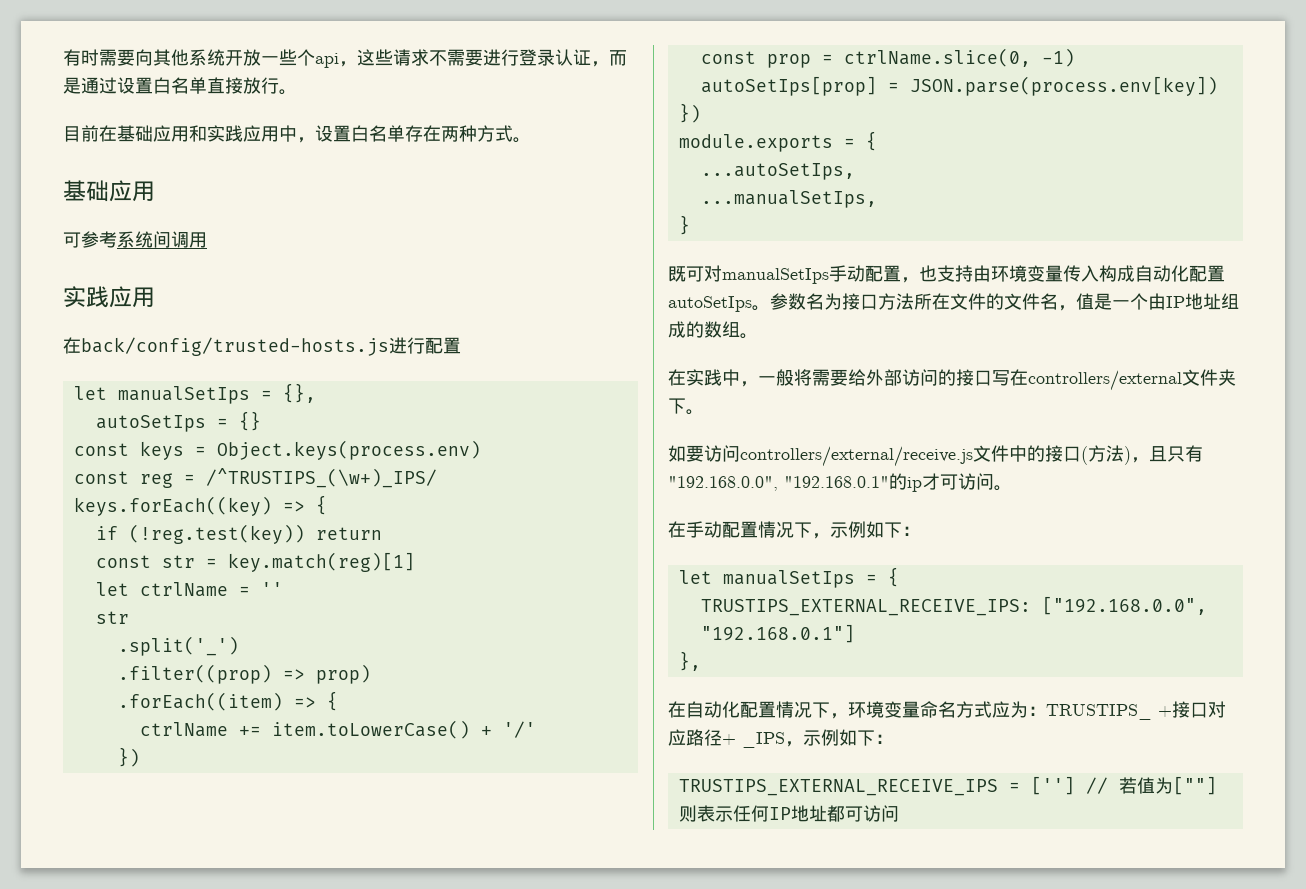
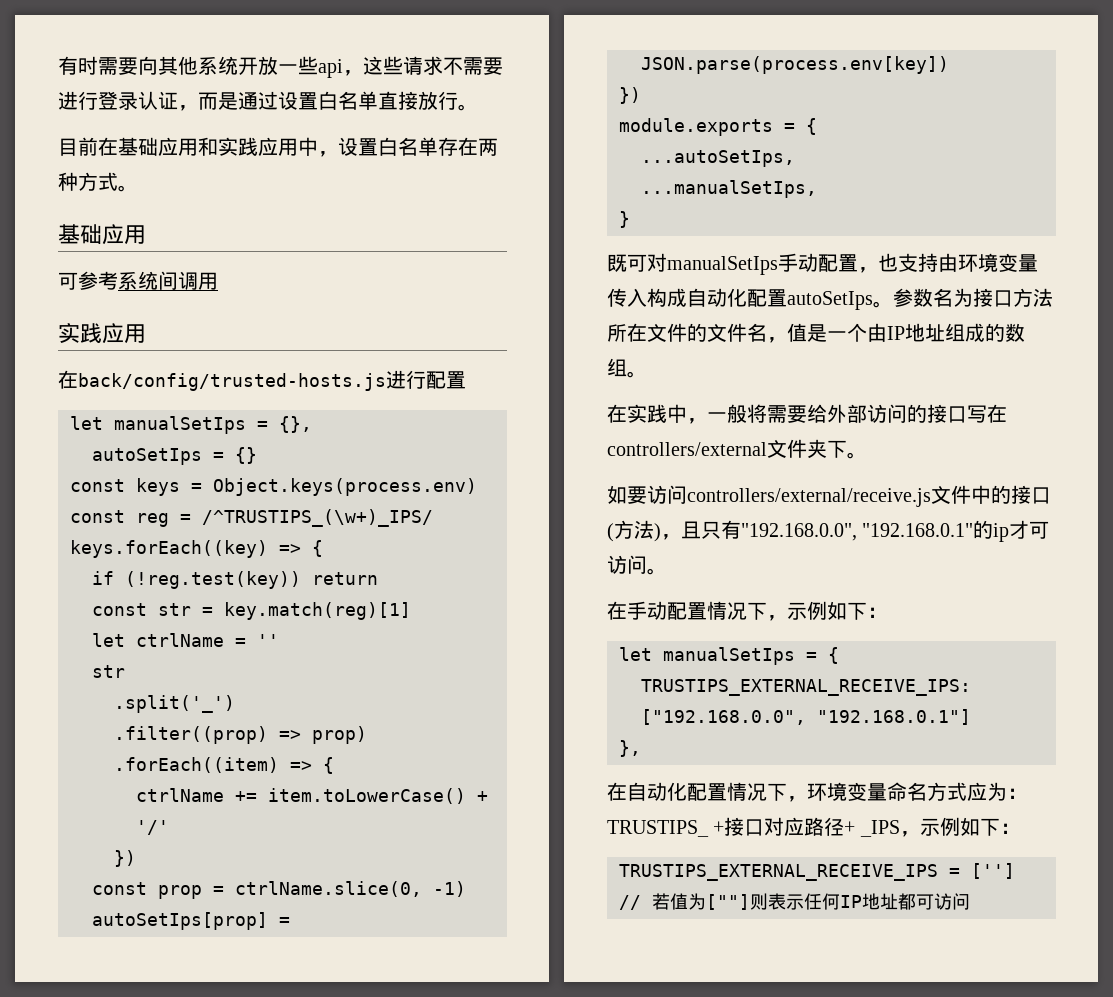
[297,49,315,66] 个 -> (318, 65) none

